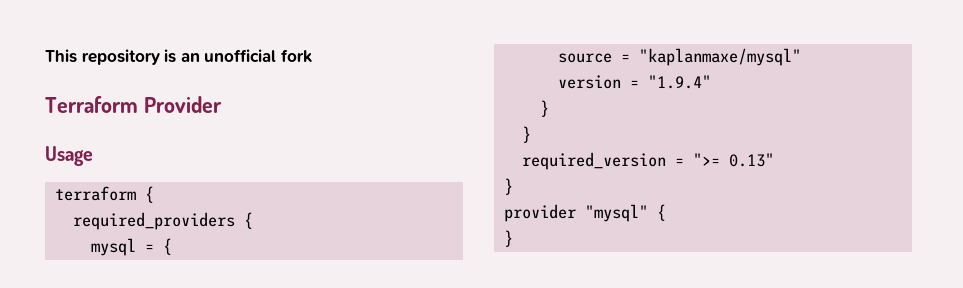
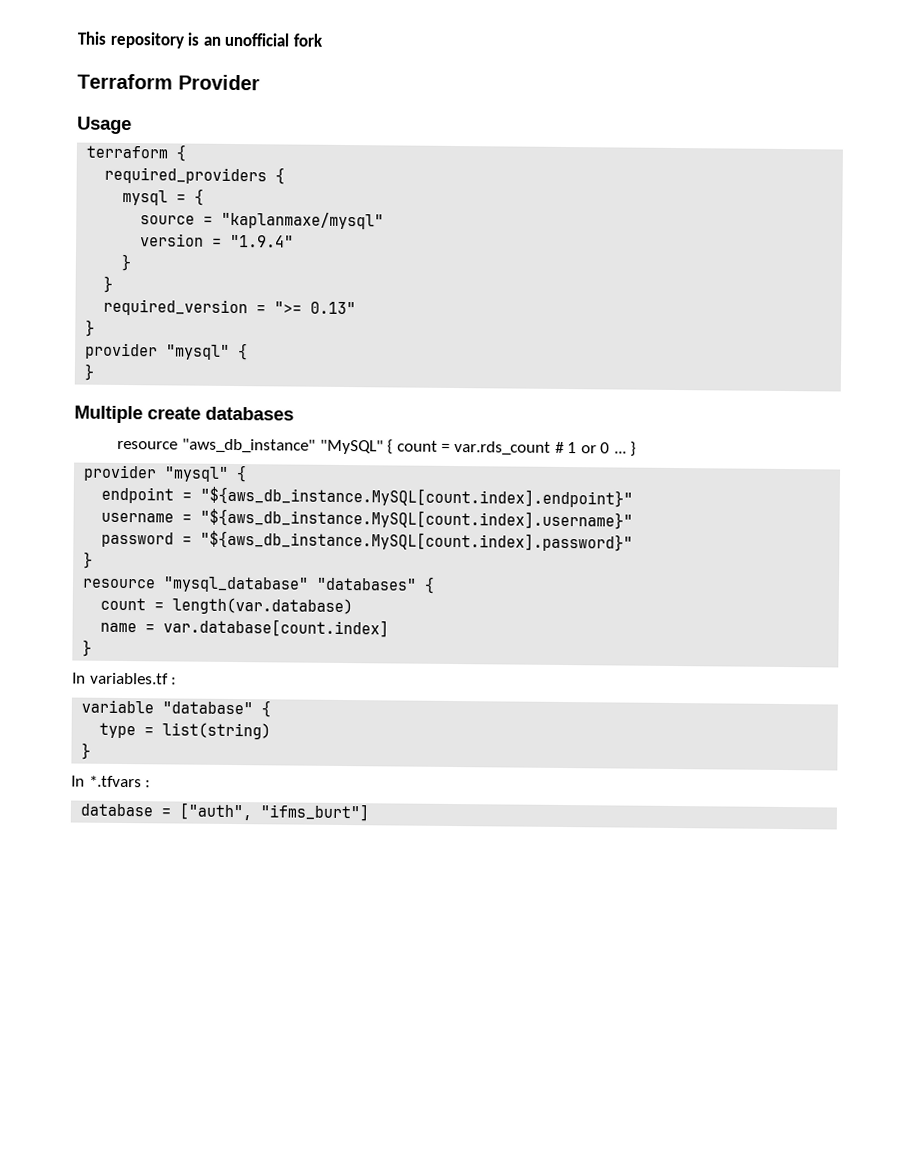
(514, 238) none -> [74,405,294,424] [117,438,637,457] [83,464,248,483] [101,486,634,508] [101,508,634,530] [101,530,634,552] [83,551,94,569] [82,576,436,594] [100,597,354,616] [100,618,390,638] [82,639,93,657] [72,672,178,685] [81,699,272,718] [99,722,272,740] [81,742,92,760] [71,775,152,788] [80,802,370,822] // Multiple create databases // resource "aws_db_instance" "MySQL" { count = var.rds_count # 1 or 0 ... } // provider "mysql" { // endpoint = "${aws_db_instance.MySQL[count.index].endpoint}" // username = "${aws_db_instance.MySQL[count.index].username}" // password = "${aws_db_instance.MySQL[count.index].password}" // } // resource "mysql_database" "databases" { // count = length(var.database) // name = var.database[count.index] // } // In variables.tf : // variable "database" { // type = list(string) // } // In *.tfvars : // database = ["auth", "ifms_burt"]

